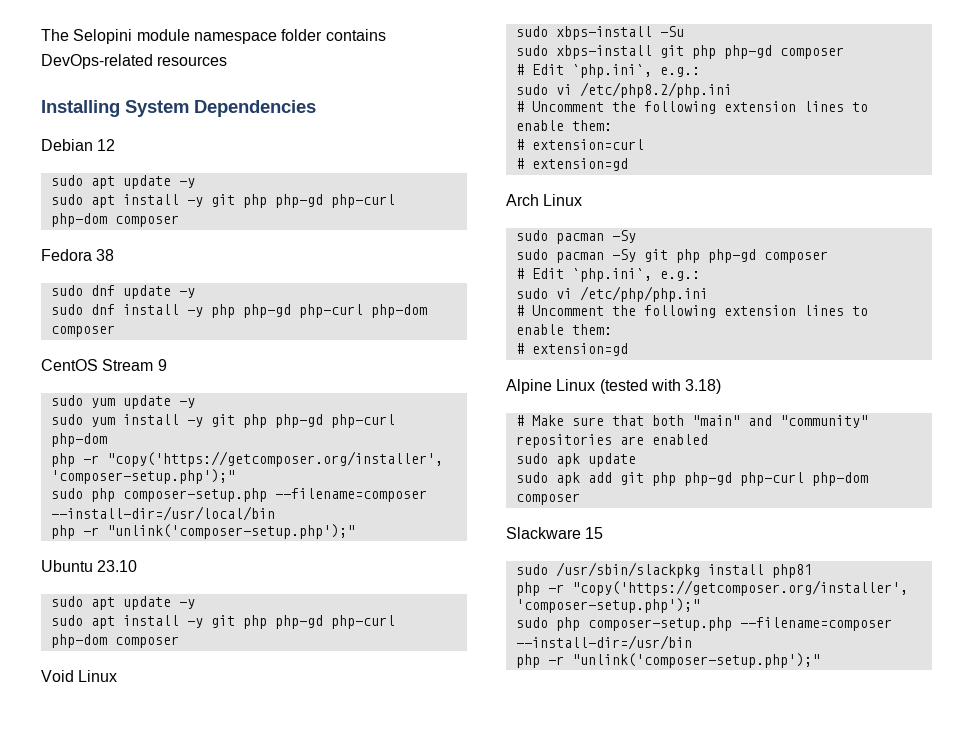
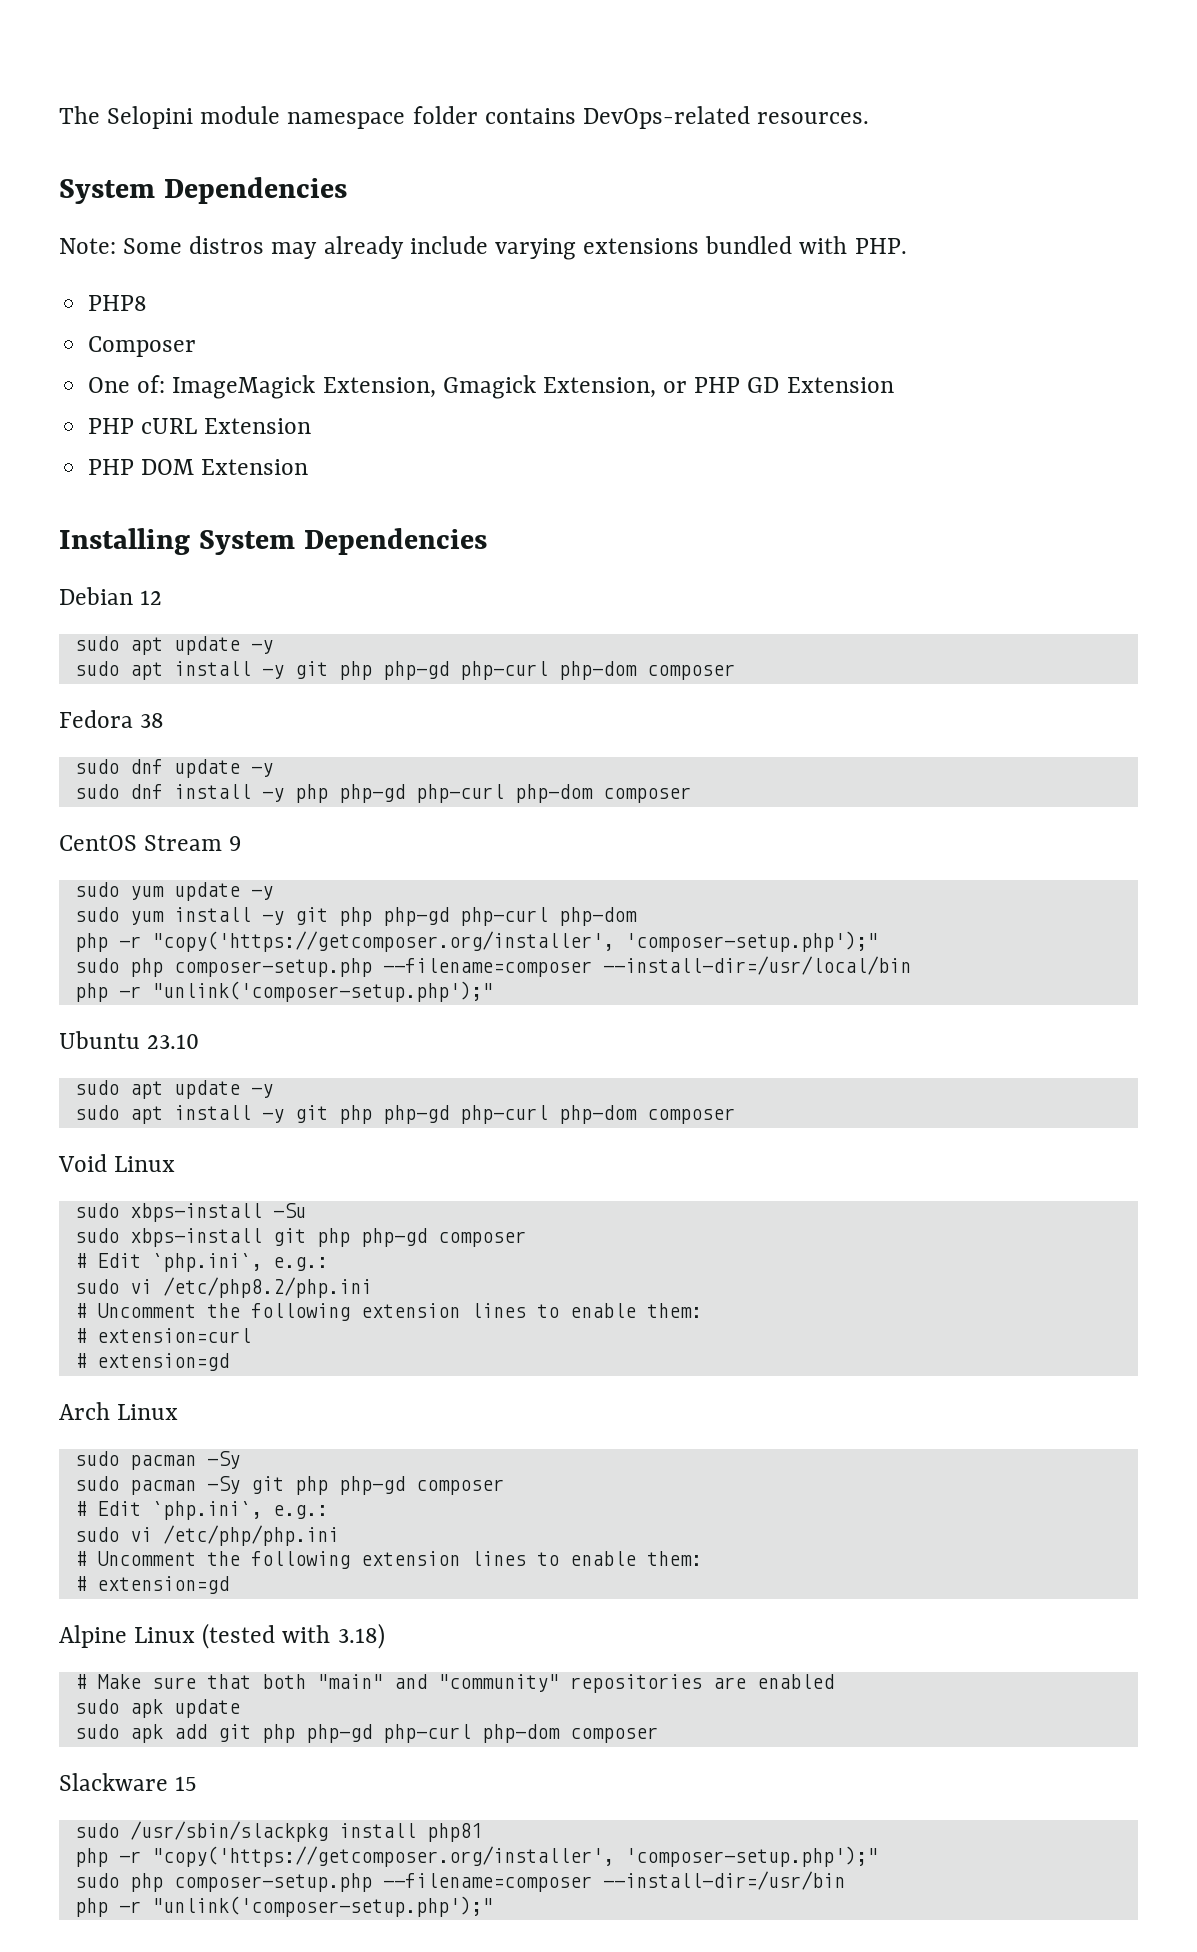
[157,56,228,66] resources -> [757,112,870,124] [59,177,347,204] [59,236,907,260] [88,295,148,311] [88,336,197,357] [88,375,894,399] [88,418,312,434] [88,459,309,475] resources. // System Dependencies // Note: Some distros may already include varying extensions bundled with PHP. // PHP8 // Composer // One of: ImageMagick Extension, Gmagick Extension, or PHP GD Extension // PHP cURL Extension // PHP DOM Extension

